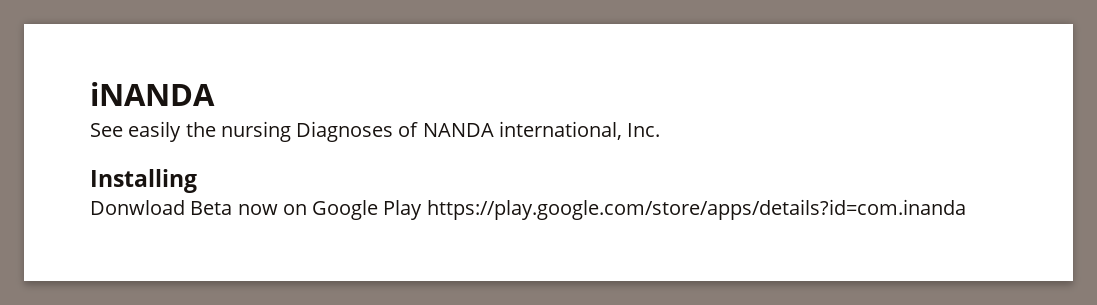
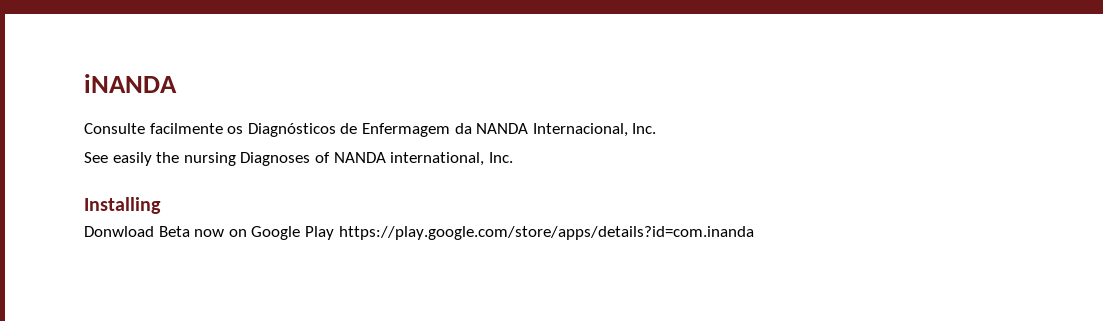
(215, 94) none -> [84,123,657,137] // Consulte facilmente os Diagnósticos de Enfermagem da NANDA Internacional, Inc.

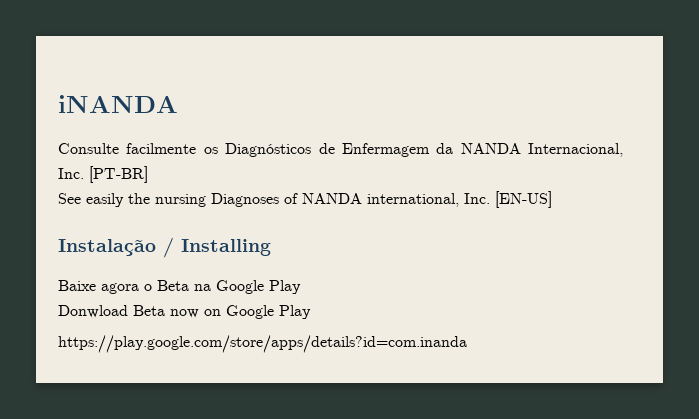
(657, 128) none -> [89,166,148,183] [PT-BR]
[84,197,161,214] // Installing -> [495,191,552,208] [58,237,271,258] [58,280,301,294] [EN-US] // Instalação / Installing // Baixe agora o Beta na Google Play
(334, 233) none -> (311, 312) //

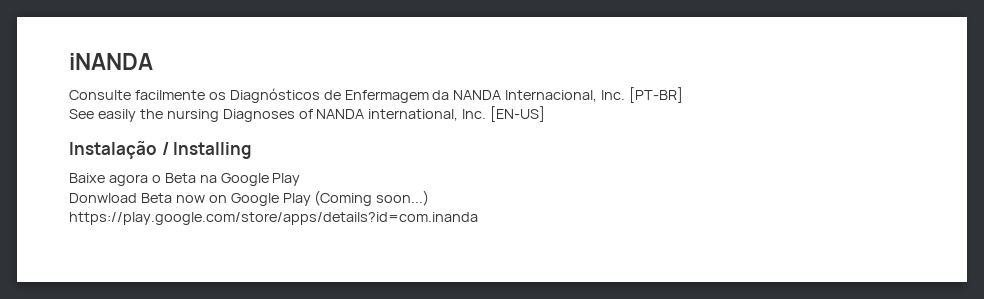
(311, 312) none -> [314,190,430,206] (Coming soon...)

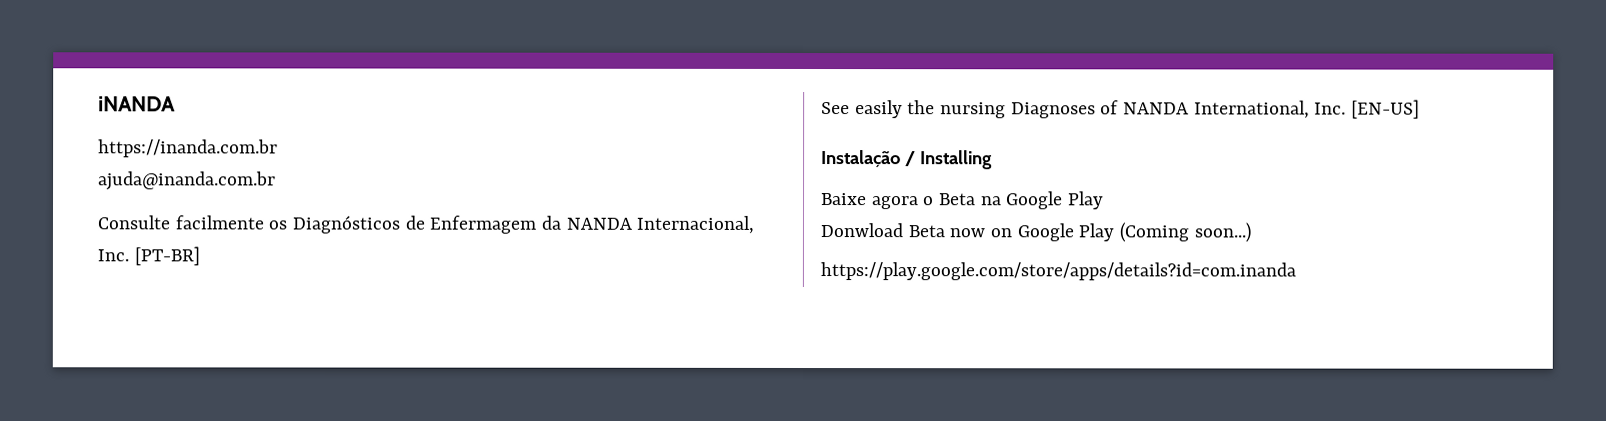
(153, 61) none -> [98,139,278,158] [98,171,276,191] // https://inanda.com.br // ajuda@inanda.com.br
[368,109,459,121] international, -> [1193,100,1310,119] International,

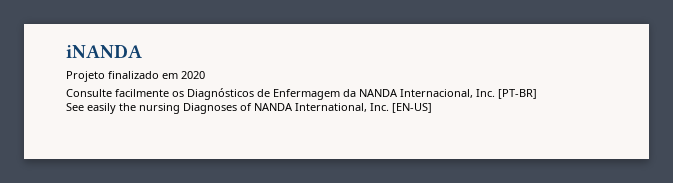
[98,139,278,158] [98,171,276,191] https://inanda.com.br // ajuda@inanda.com.br -> [66,71,205,82] Projeto finalizado em 2020
[821,150,993,170] [821,191,1105,210] [820,222,1251,243] [820,262,1296,281] // Instalação / Installing // Baixe agora o Beta na Google Play // Donwload Beta now on Google Play (Coming soon...) // https://play.google.com/store/apps/details?id=com.inanda -> (432, 108) none

